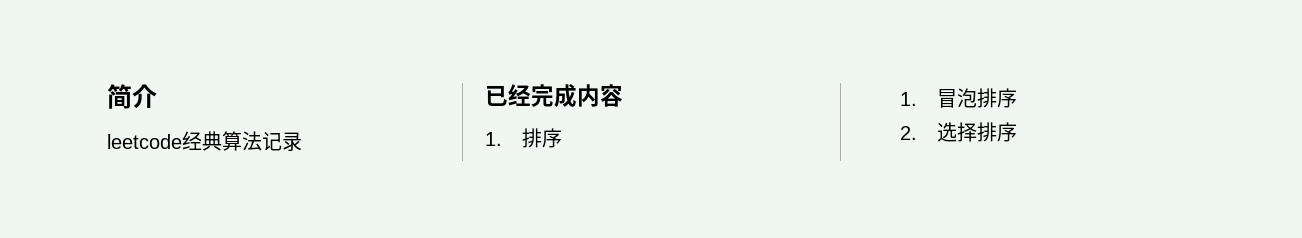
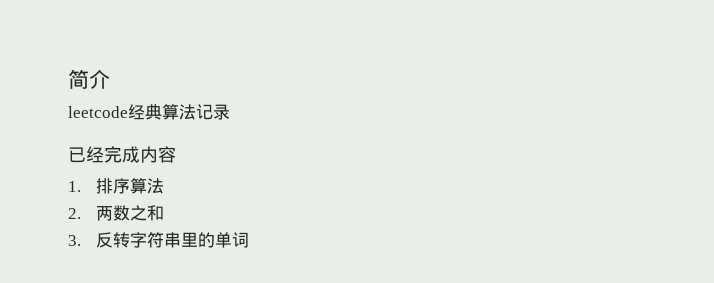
[900,88,1018,108] [900,122,1018,142] // 1.冒泡排序 // 2.选择排序 -> [129,178,164,194] [68,205,164,221] [68,232,249,248] 算法 // 2.两数之和 // 3.反转字符串里的单词

